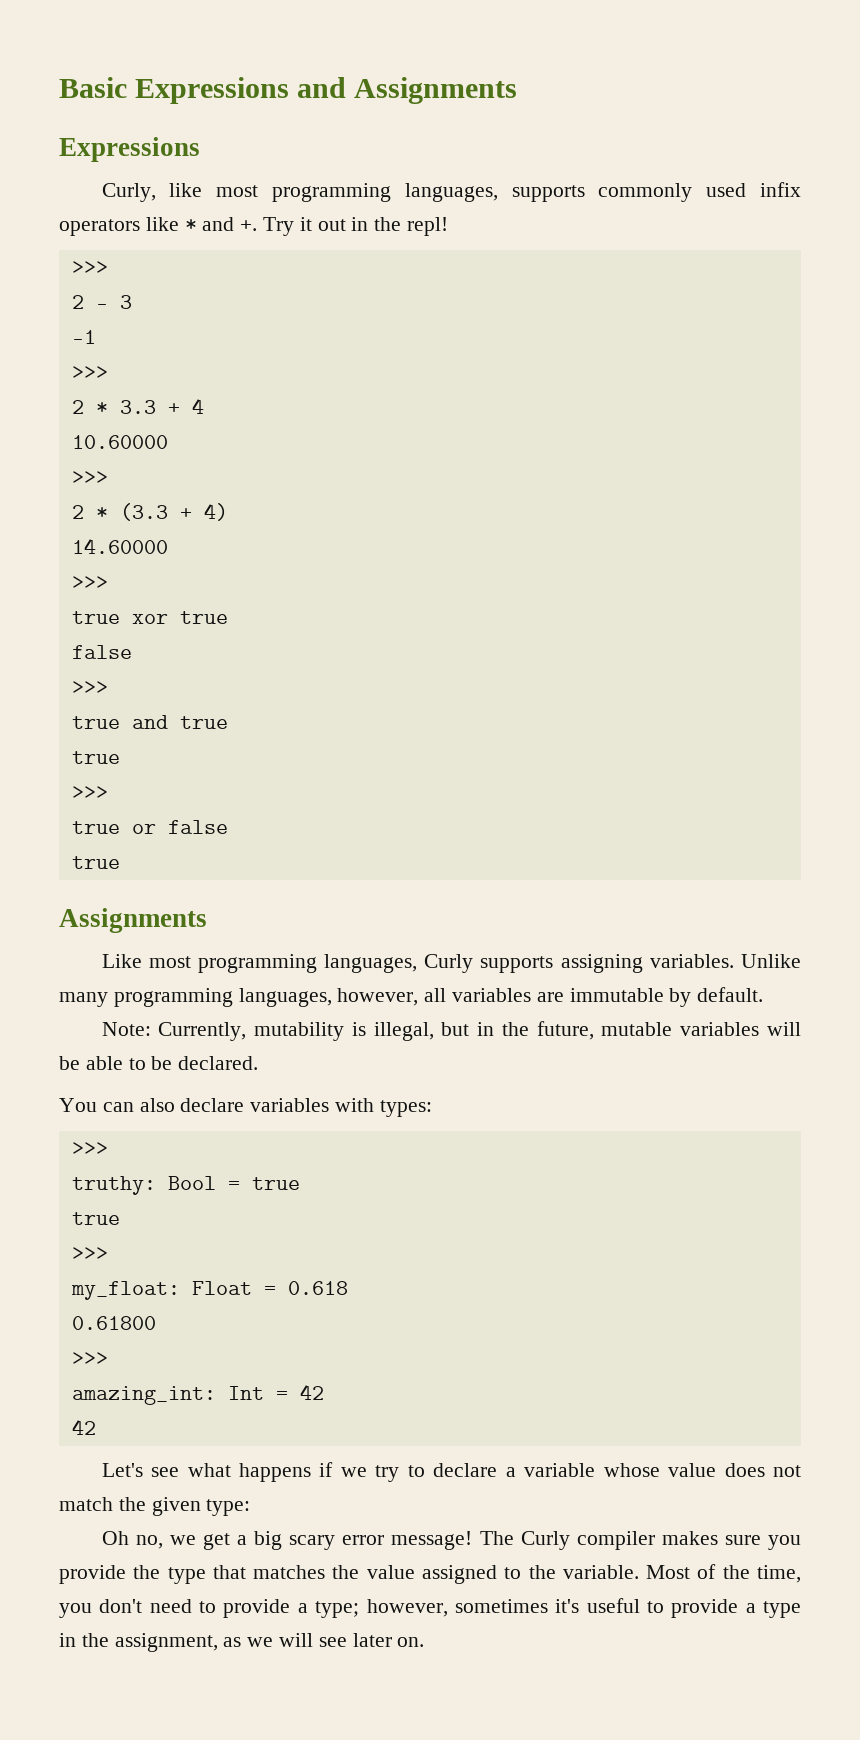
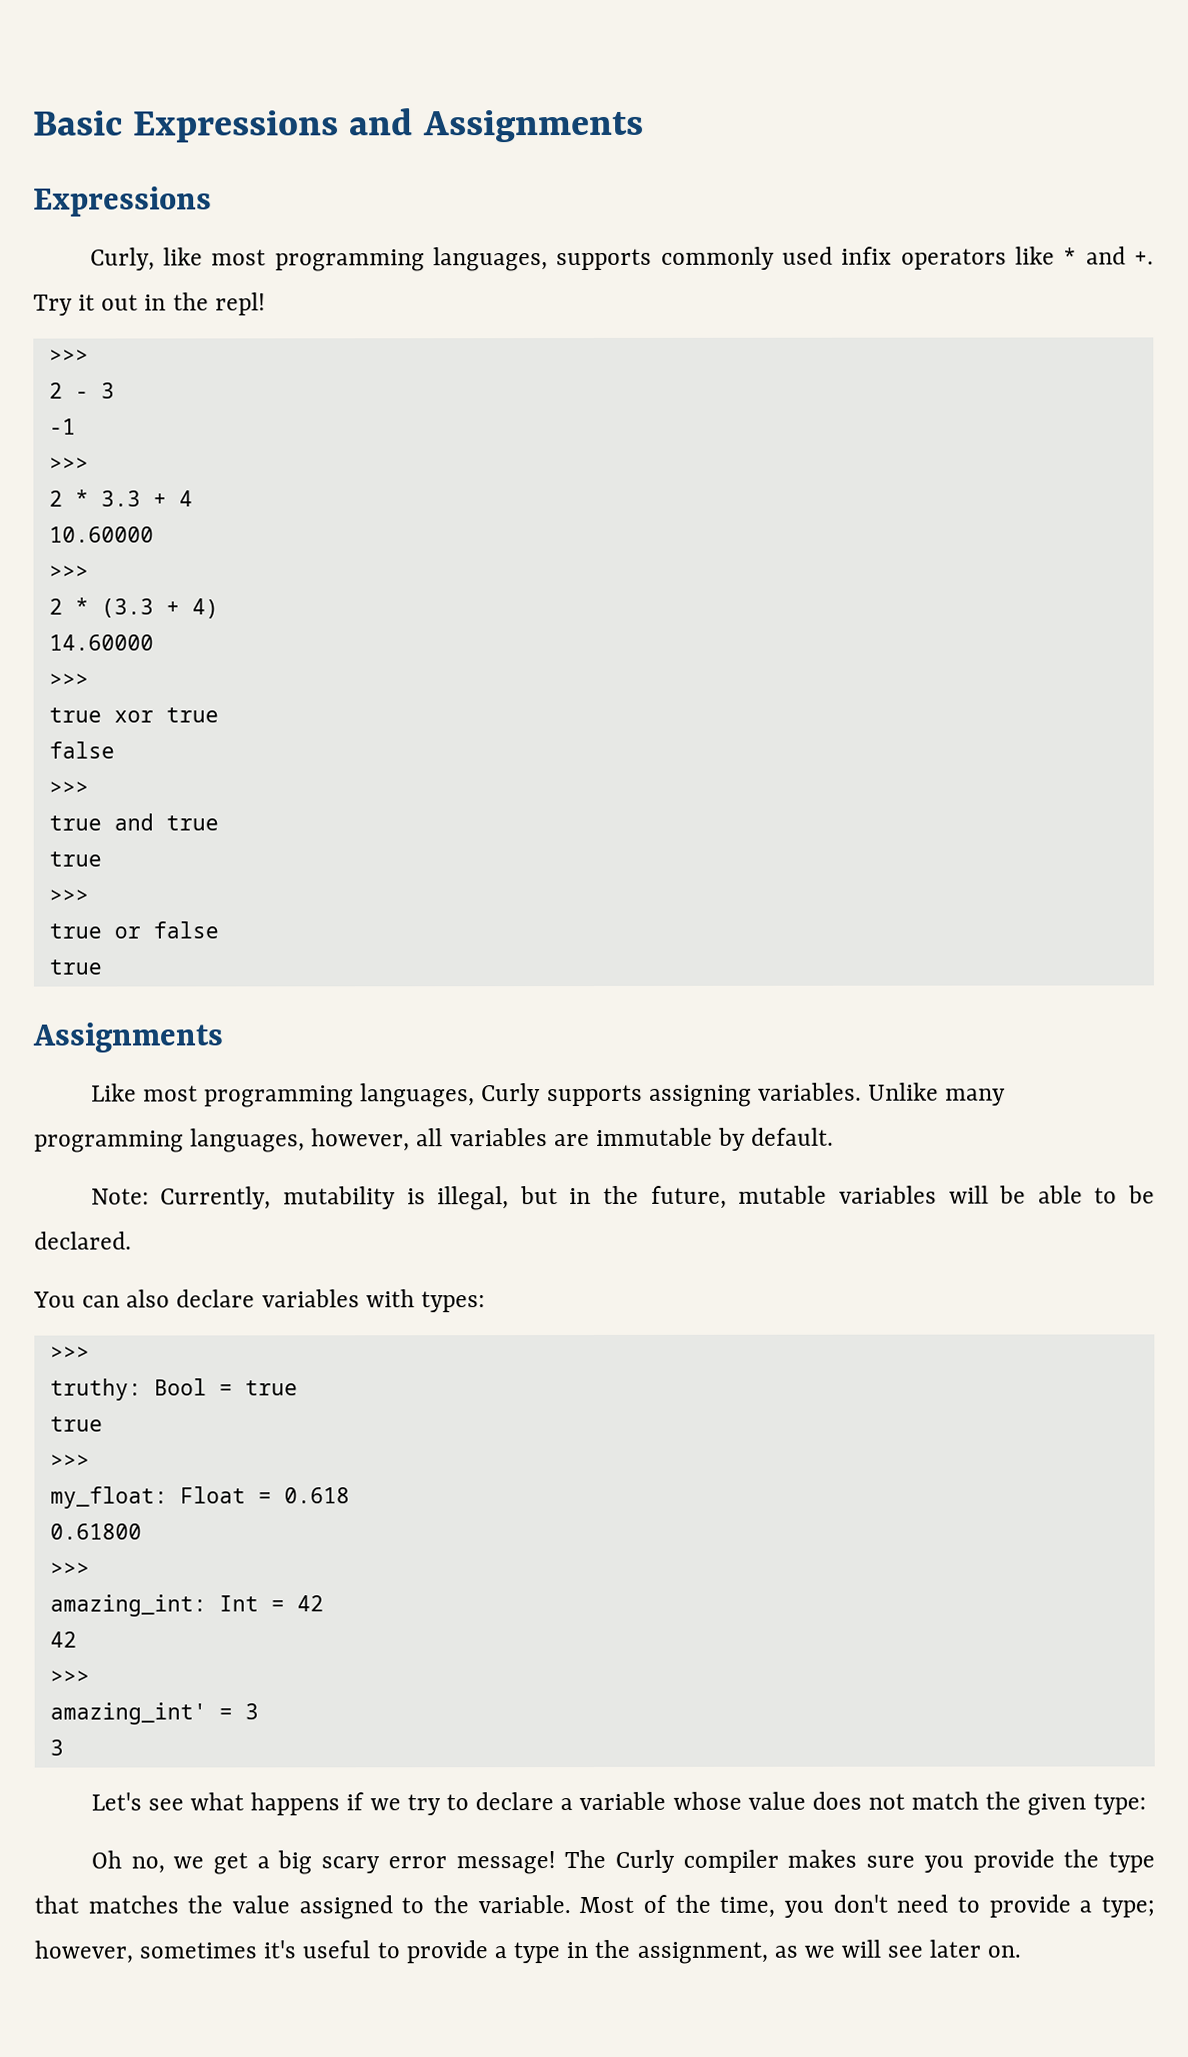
(96, 1427) none -> [49,1670,90,1684] [49,1702,259,1725] [49,1739,64,1756] // >>> // amazing_int' = 3 // 3

